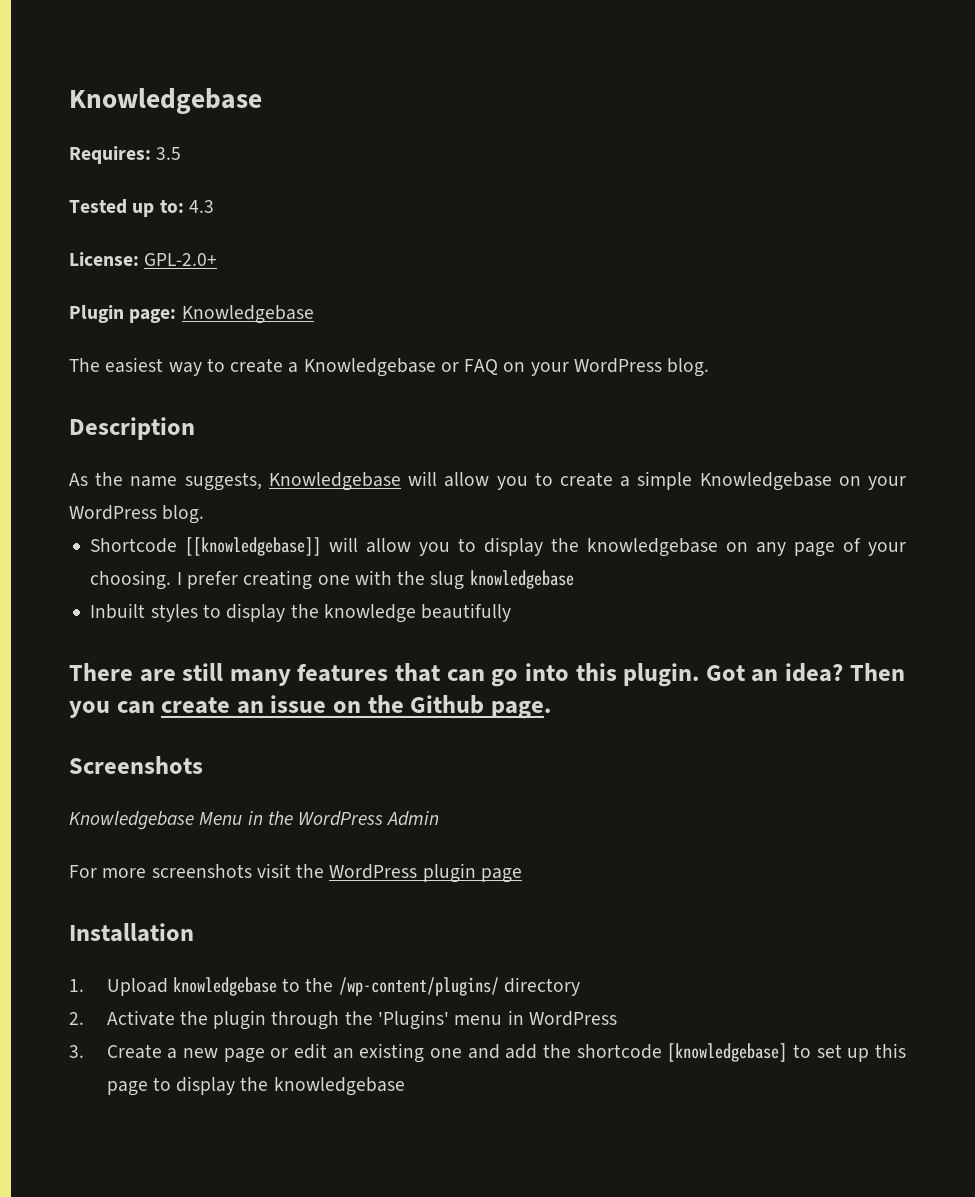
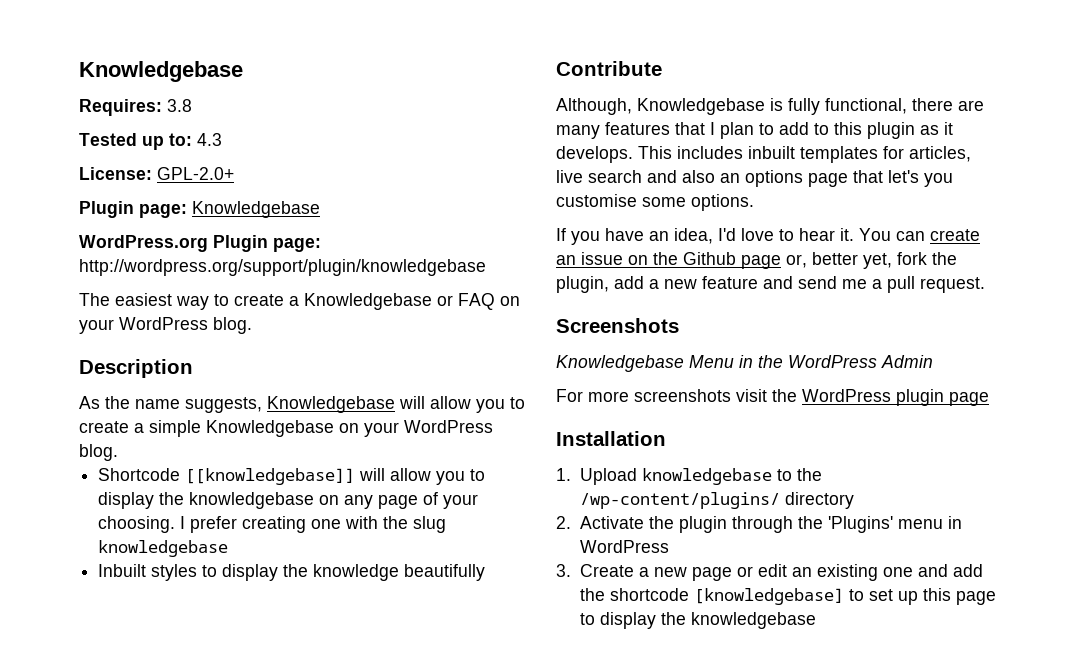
[156,147,182,160] 3.5 -> [167,99,192,112] 3.8
(314, 314) none -> [79,235,321,252] [79,259,486,276] // WordPress.org Plugin page: http://wordpress.org/support/plugin/knowledgebase
[69,663,905,687] [69,701,110,718] There are still many features that can go into this plugin. Got an idea? Then you -> [556,61,662,76] [556,98,984,115] [556,122,953,139] [556,146,971,163] [556,170,953,187] [556,194,754,211] [556,228,891,245] Contribute // Although, Knowledgebase is fully functional, there are many features that I plan to add to this plugin as it develops. This includes inbuilt templates for articles, live search and also an options page that let's you customise some options. // If you have an idea, I'd love to hear it. You
[490,701,551,719] page. -> [741,252,957,269] [556,276,985,293] page or, better yet, fork the plugin, add a new feature and send me a pull request.

